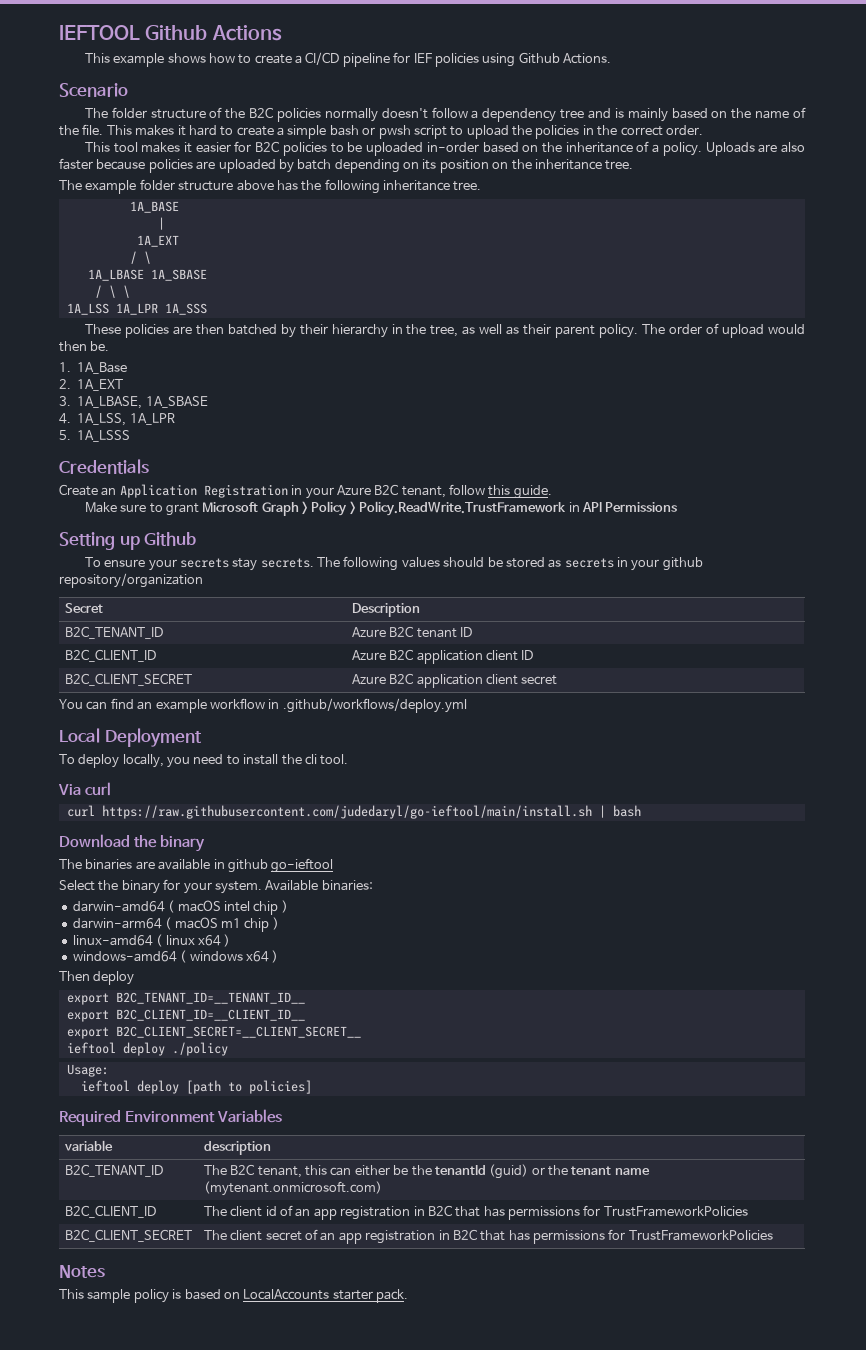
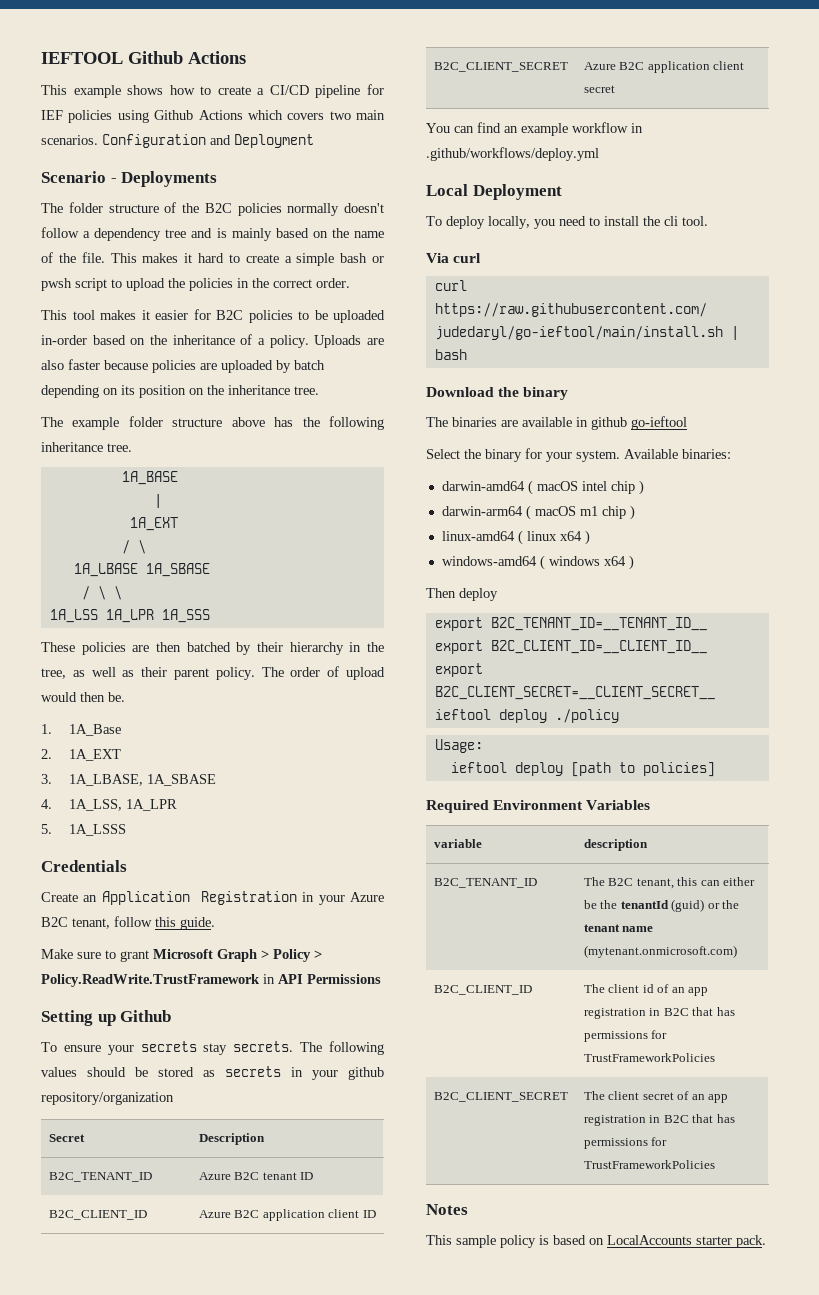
[563,53,612,64] Actions. -> [198,110,385,120] [41,134,314,148] Actions which covers two main scenarios. Configuration and Deployment
(128, 90) none -> [110,171,218,187] - Deployments

